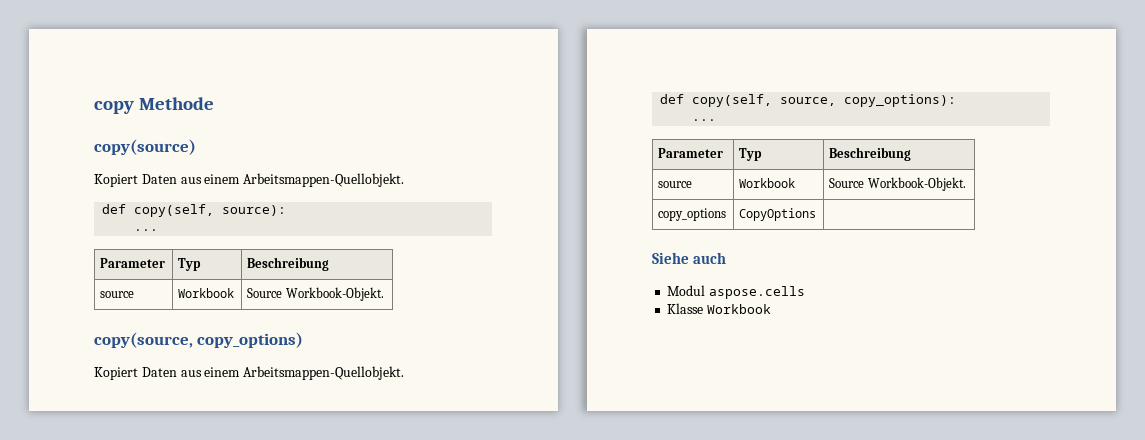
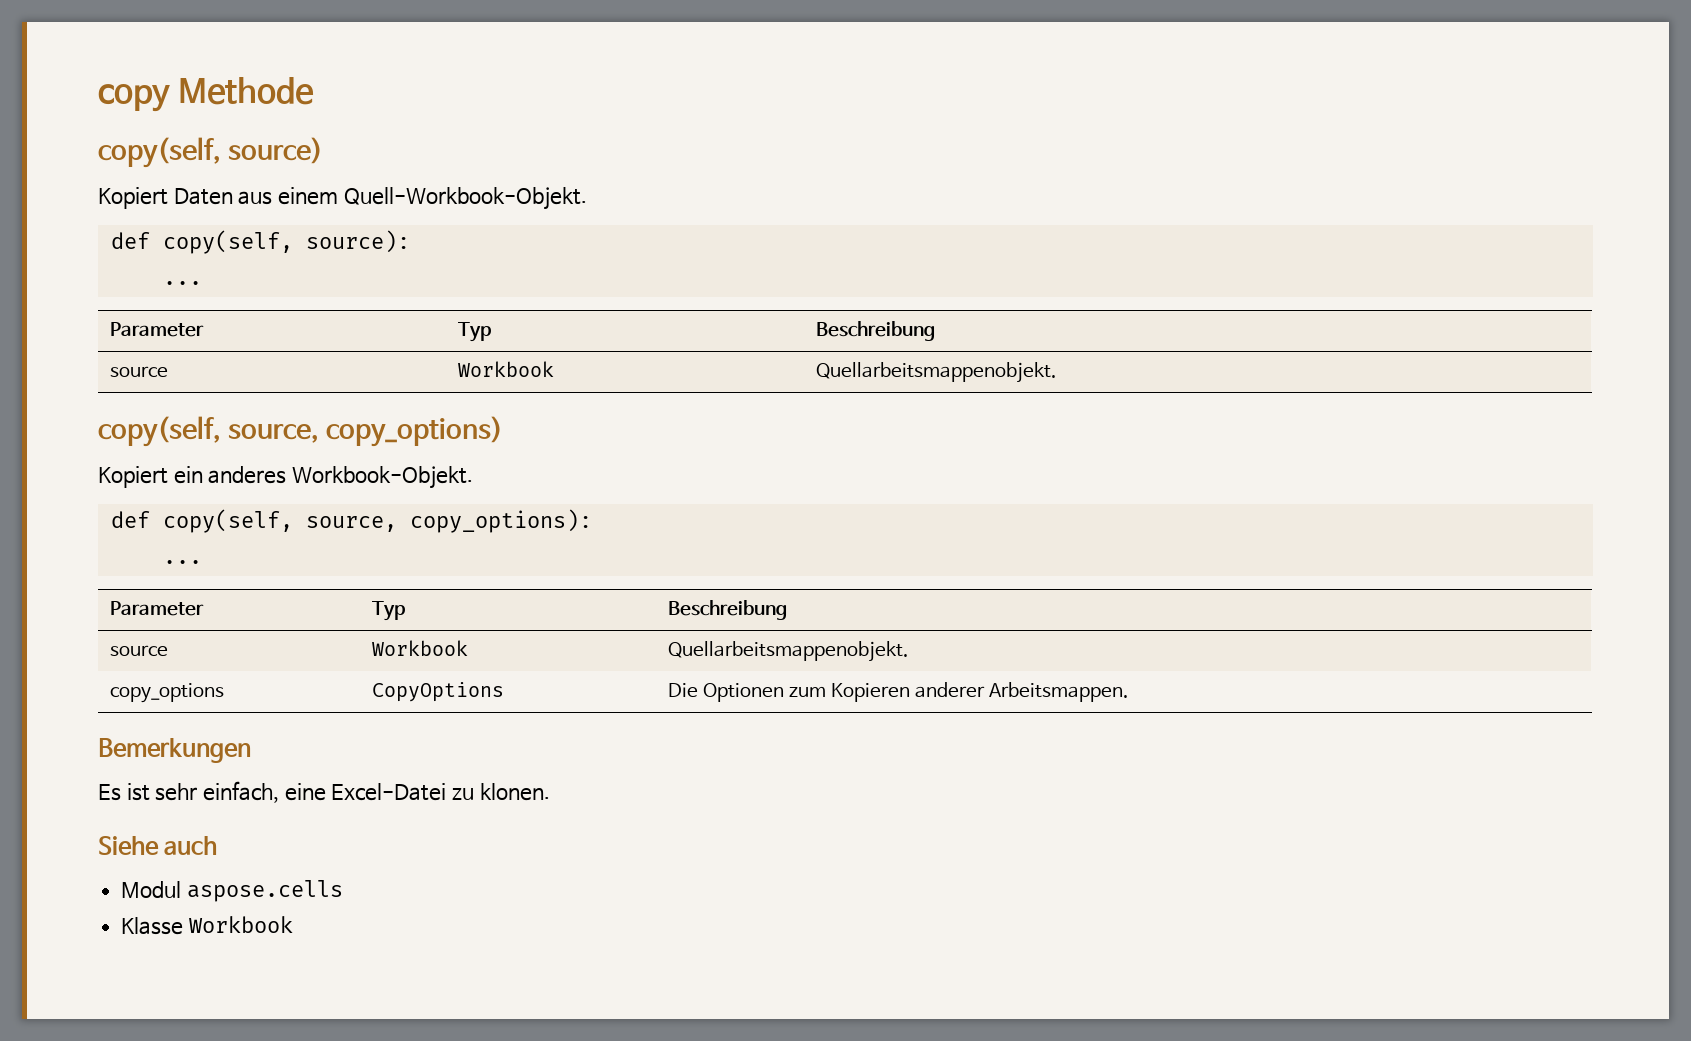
[94,139,196,155] [94,173,405,187] copy(source) // Kopiert Daten aus einem Arbeitsmappen-Quellobjekt. -> [98,137,324,168] [98,187,587,210] copy(self, source) // Kopiert Daten aus einem Quell-Workbook-Objekt.
[247,287,384,301] [94,332,193,348] Source Workbook-Objekt. // copy(source, -> [815,362,1057,383] [98,416,320,447] Quellarbeitsmappenobjekt. // copy(self, source,
[141,366,405,380] Daten aus einem Arbeitsmappen-Quellobjekt. -> [173,466,473,489] ein anderes Workbook-Objekt.
[829,177,966,191] Source Workbook-Objekt. -> [667,641,909,662] Quellarbeitsmappenobjekt.
(817, 214) none -> [667,682,1130,702] [98,738,251,763] [98,781,550,803] Die Optionen zum Kopieren anderer Arbeitsmappen. // Bemerkungen // Es ist sehr einfach, eine Excel-Datei zu klonen.

